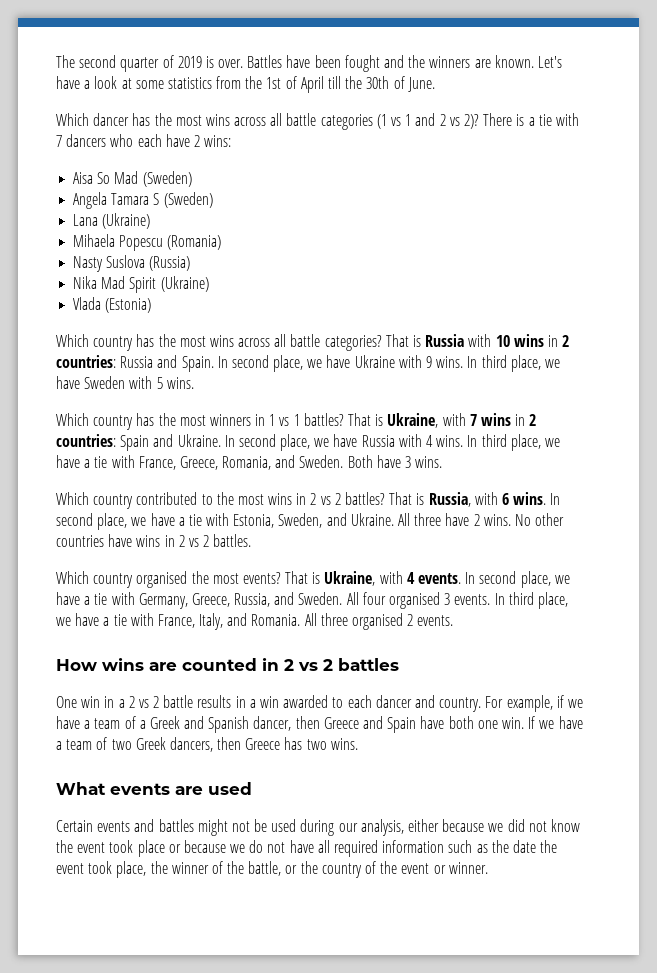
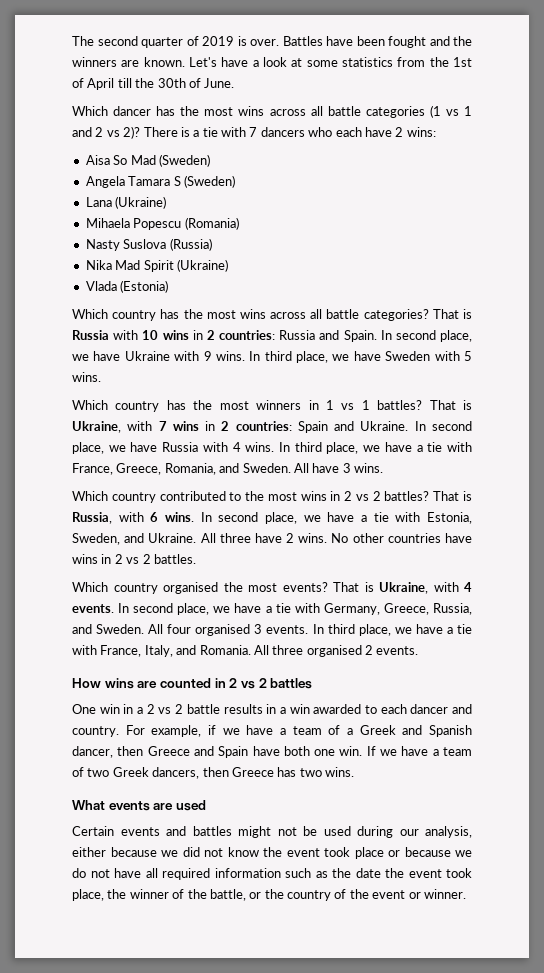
[347,455,373,468] Both -> [293,463,309,473] All

